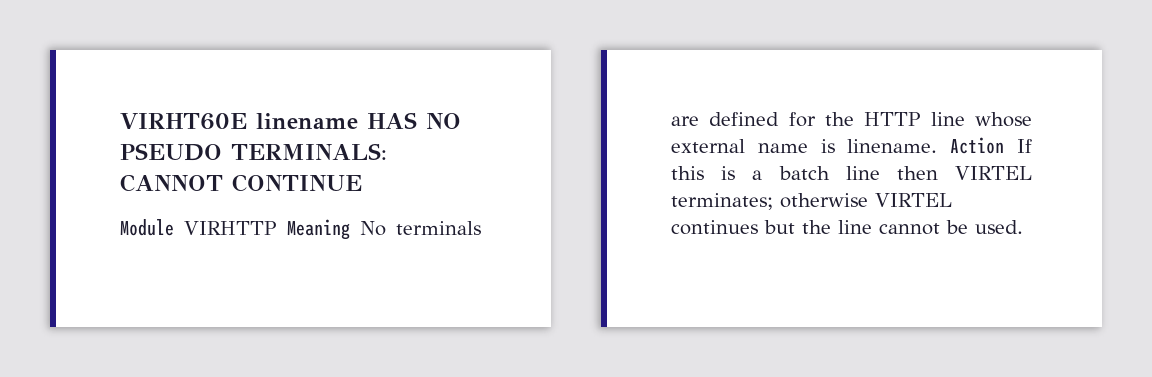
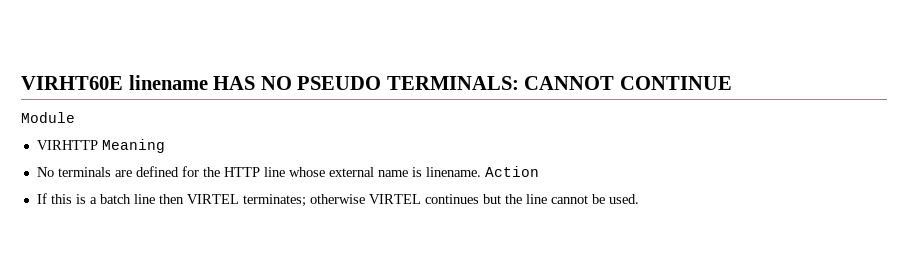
(174, 227) none -> (75, 117) //
(350, 229) none -> (165, 146) //
(1005, 145) none -> (539, 171) //

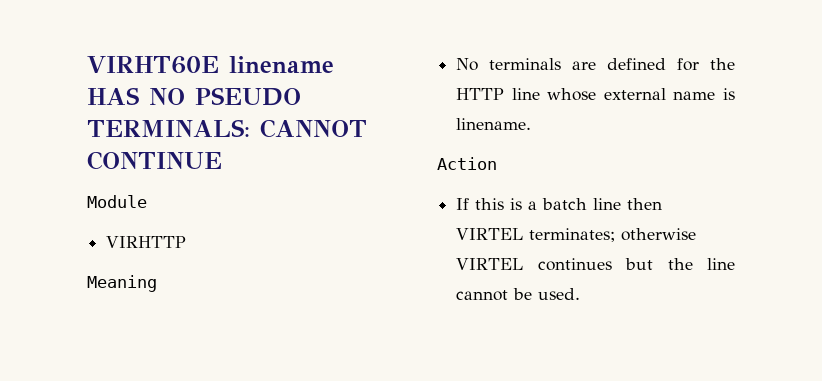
(98, 145) none -> (187, 242) //
(481, 172) none -> (532, 124) //

